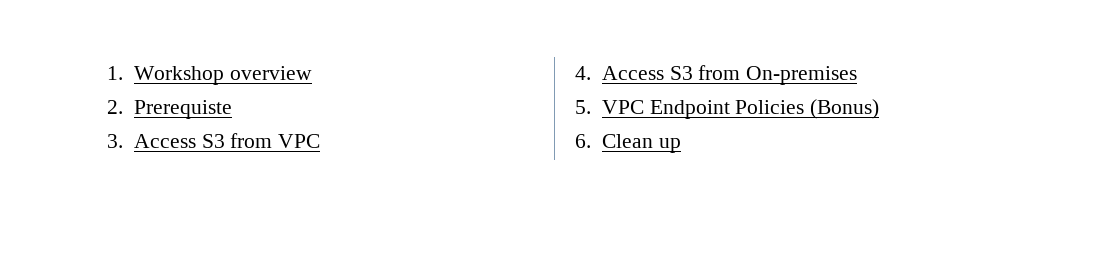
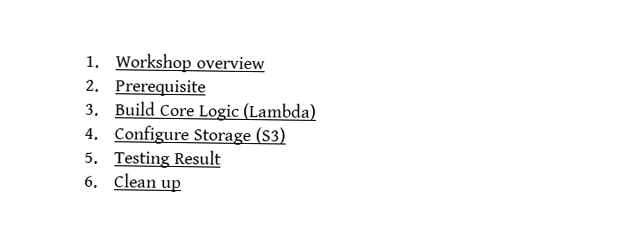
[133,100,232,119] Prerequiste -> [115,79,207,97] Prerequisite
[133,133,321,148] [575,65,858,85] [575,99,880,119] Access S3 from VPC // 4. Access S3 from On-premises // 5. VPC Endpoint Policies (Bonus) -> [115,101,318,121] [84,125,286,146] [84,150,222,168] Build Core Logic (Lambda) // 4. Configure Storage (S3) // 5. Testing Result

